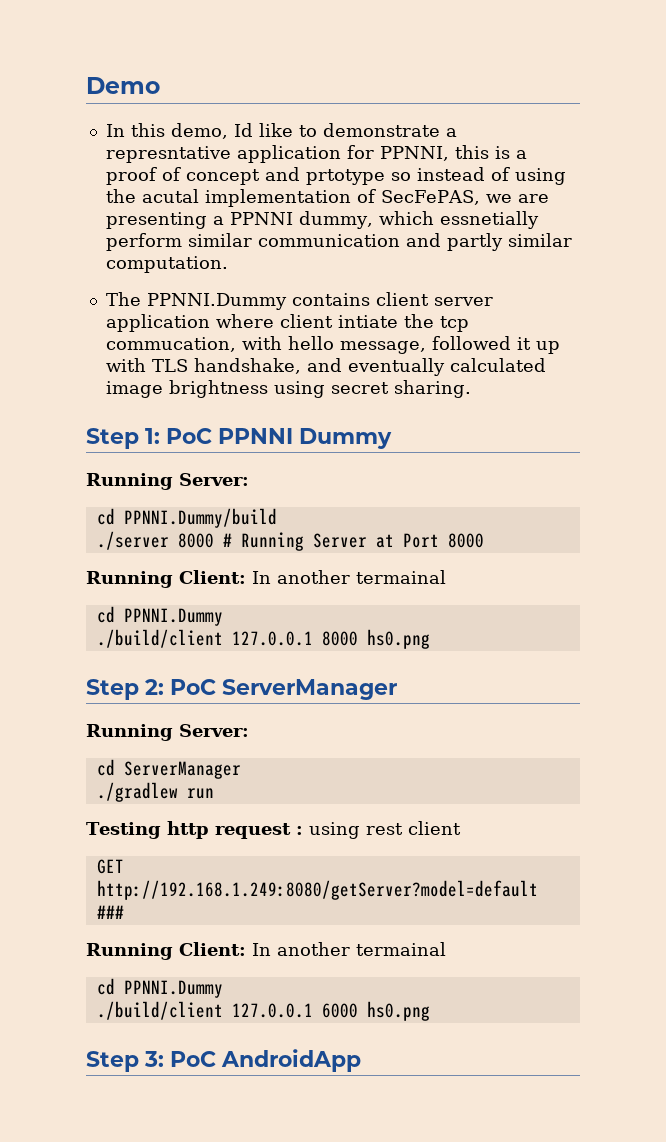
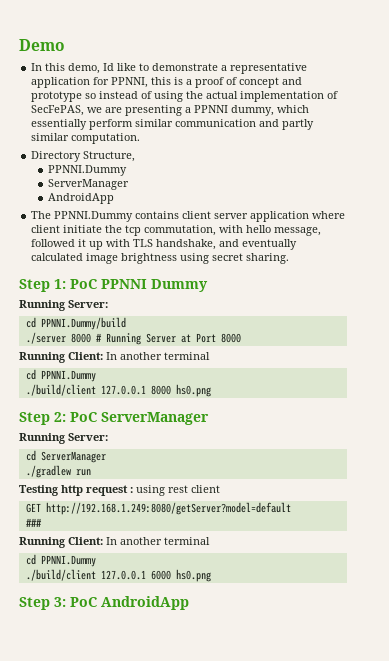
[105,146,231,163] represntative -> [230,63,308,74] representative
[305,169,385,185] prtotype -> [31,91,83,102] prototype
[141,189,199,203] acutal -> [206,91,239,99] actual
[439,211,539,229] essnetially -> [31,119,88,130] essentially
(228, 264) none -> [31,151,136,162] [47,165,127,176] [47,179,129,190] [47,193,114,204] // Directory Structure, // PPNNI.Dummy // ServerManager // AndroidApp
[337,315,398,328] intiate -> [63,225,103,233] initiate
[105,337,236,352] commucation, -> [144,225,217,236] commutation,
[356,570,446,584] termainal -> [164,352,210,360] terminal
[356,942,446,956] termainal -> [164,537,210,545] terminal

